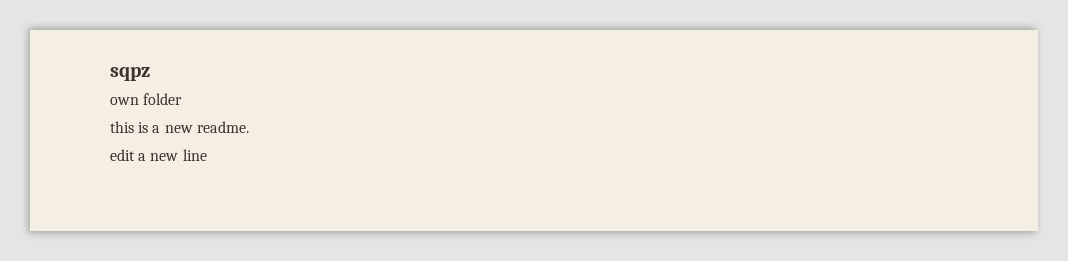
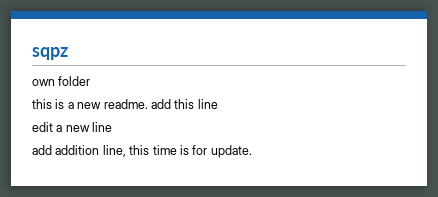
(249, 127) none -> [150,99,218,109] add this line
(207, 155) none -> [32,145,252,158] // add addition line, this time is for update.

